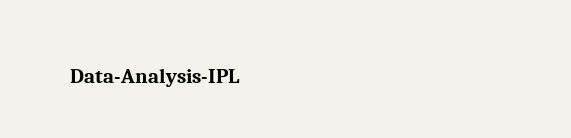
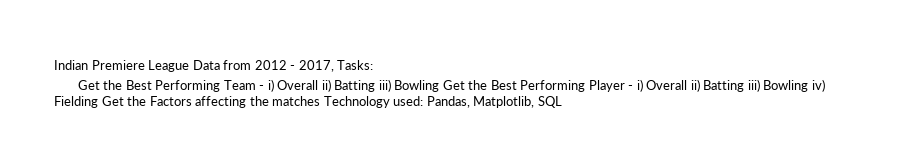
[70,68,240,87] Data-Analysis-IPL -> [54,60,374,72] [77,79,825,92] [54,96,562,108] Indian Premiere League Data from 2012 - 2017, Tasks: // Get the Best Performing Team - i) Overall ii) Batting iii) Bowling Get the Best Performing Player - i) Overall ii) Batting iii) Bowling iv) Fielding Get the Factors affecting the matches Technology used: Pandas, Matplotlib, SQL

